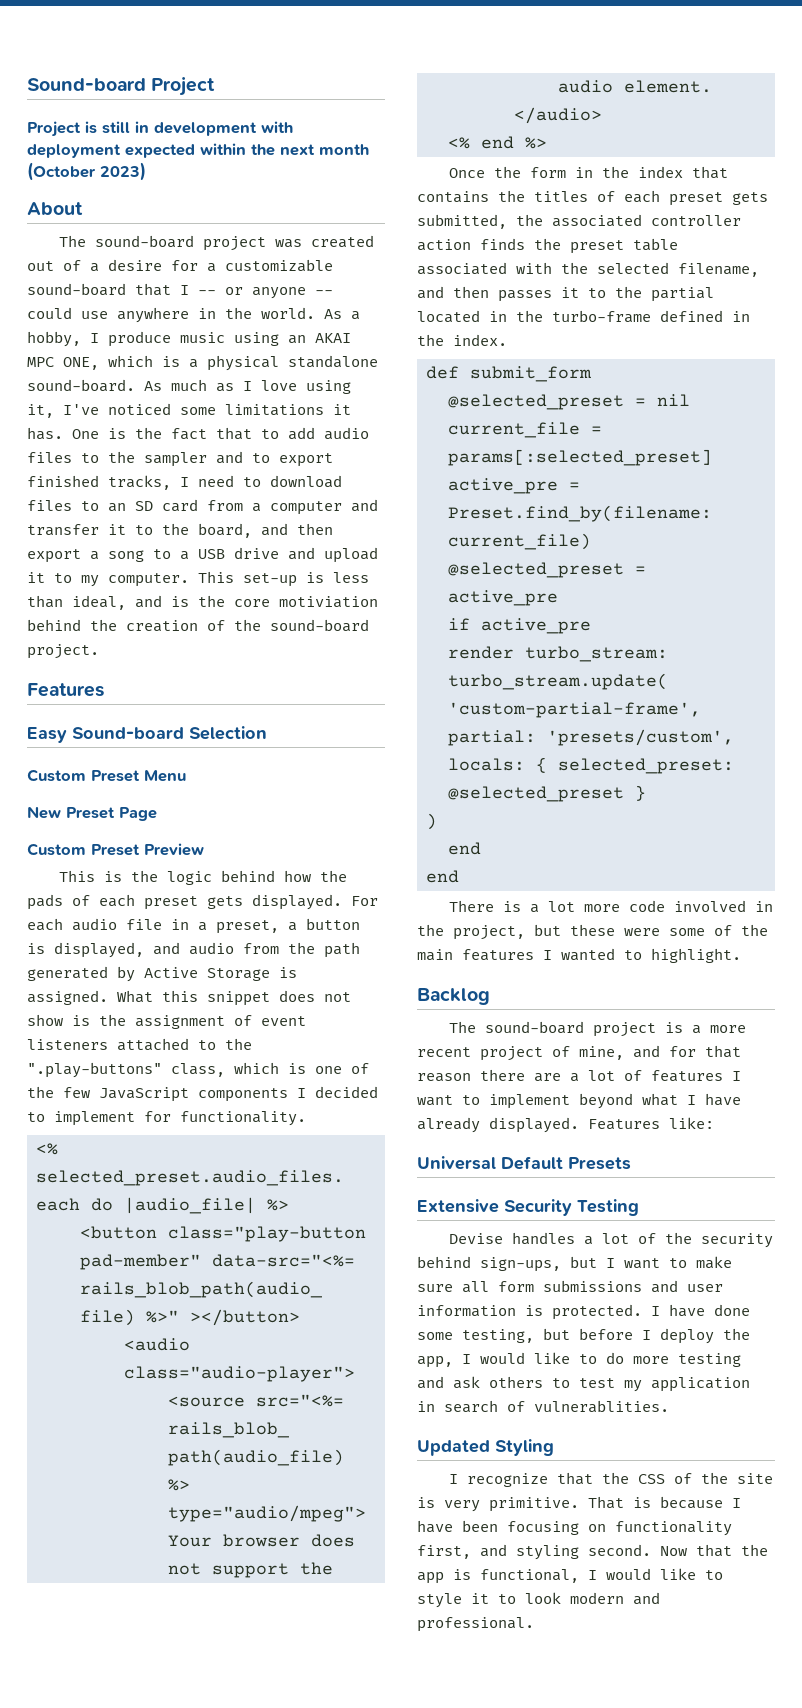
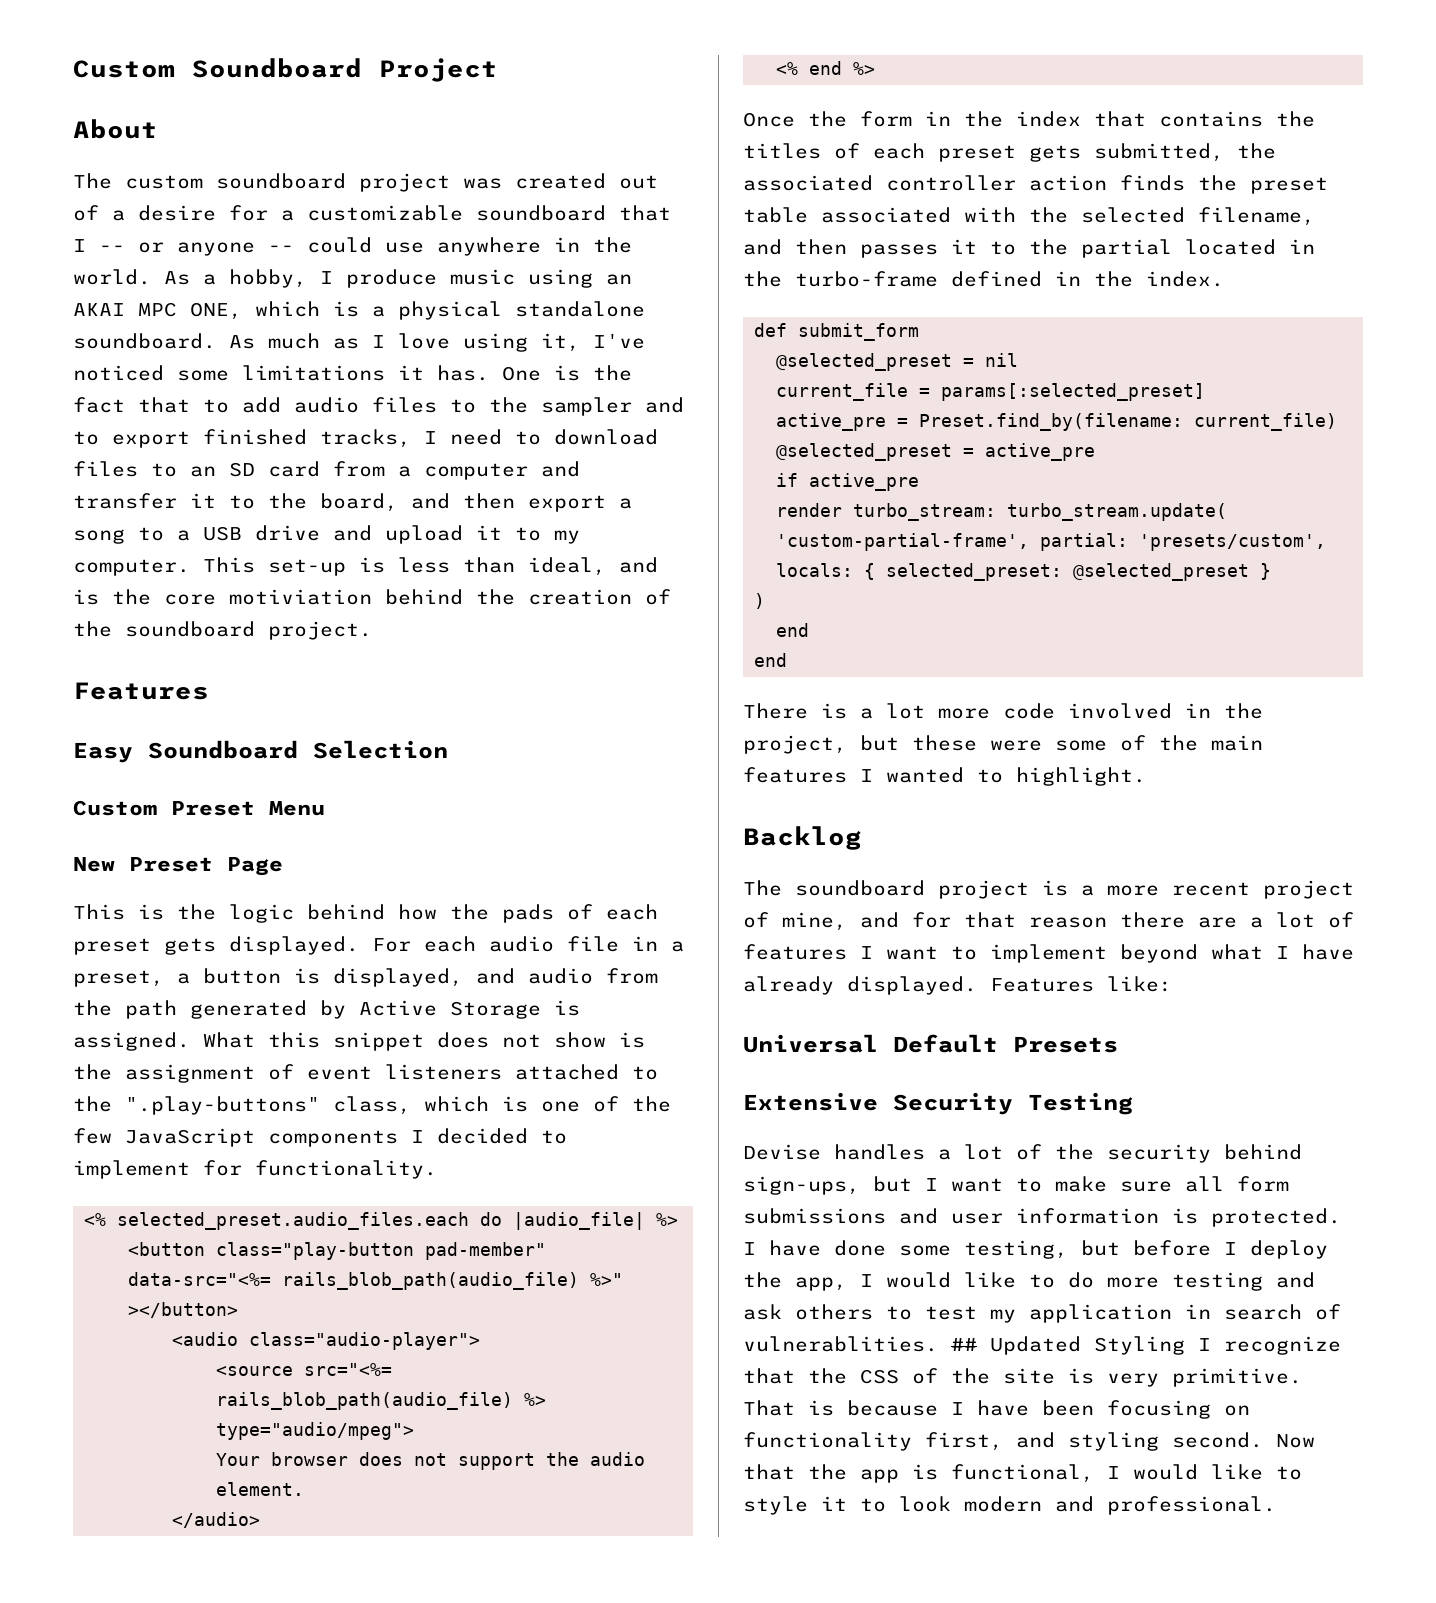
[27,77,216,96] [27,121,293,137] [27,143,369,158] [27,162,146,181] Sound-board Project // Project is still in development with deployment expected within the next month (October 2023) -> [73,58,498,82] Custom Soundboard Project
[94,235,194,248] sound-board -> [125,173,346,189] custom soundboard
[27,283,126,296] sound-board -> [476,205,606,221] soundboard
[27,379,135,392] sound-board. -> [73,333,216,349] soundboard.
[270,619,369,632] sound-board -> [125,621,255,637] soundboard
[72,727,184,739] Sound-board -> [148,740,298,759] Soundboard
[27,843,204,856] // Custom Preset Preview -> (283, 866) none
[484,1021,584,1034] sound-board -> [795,880,925,896] soundboard
(669, 1406) // -> [951,1338,977,1351] ##
(554, 1447) // -> (1185, 1345) none

